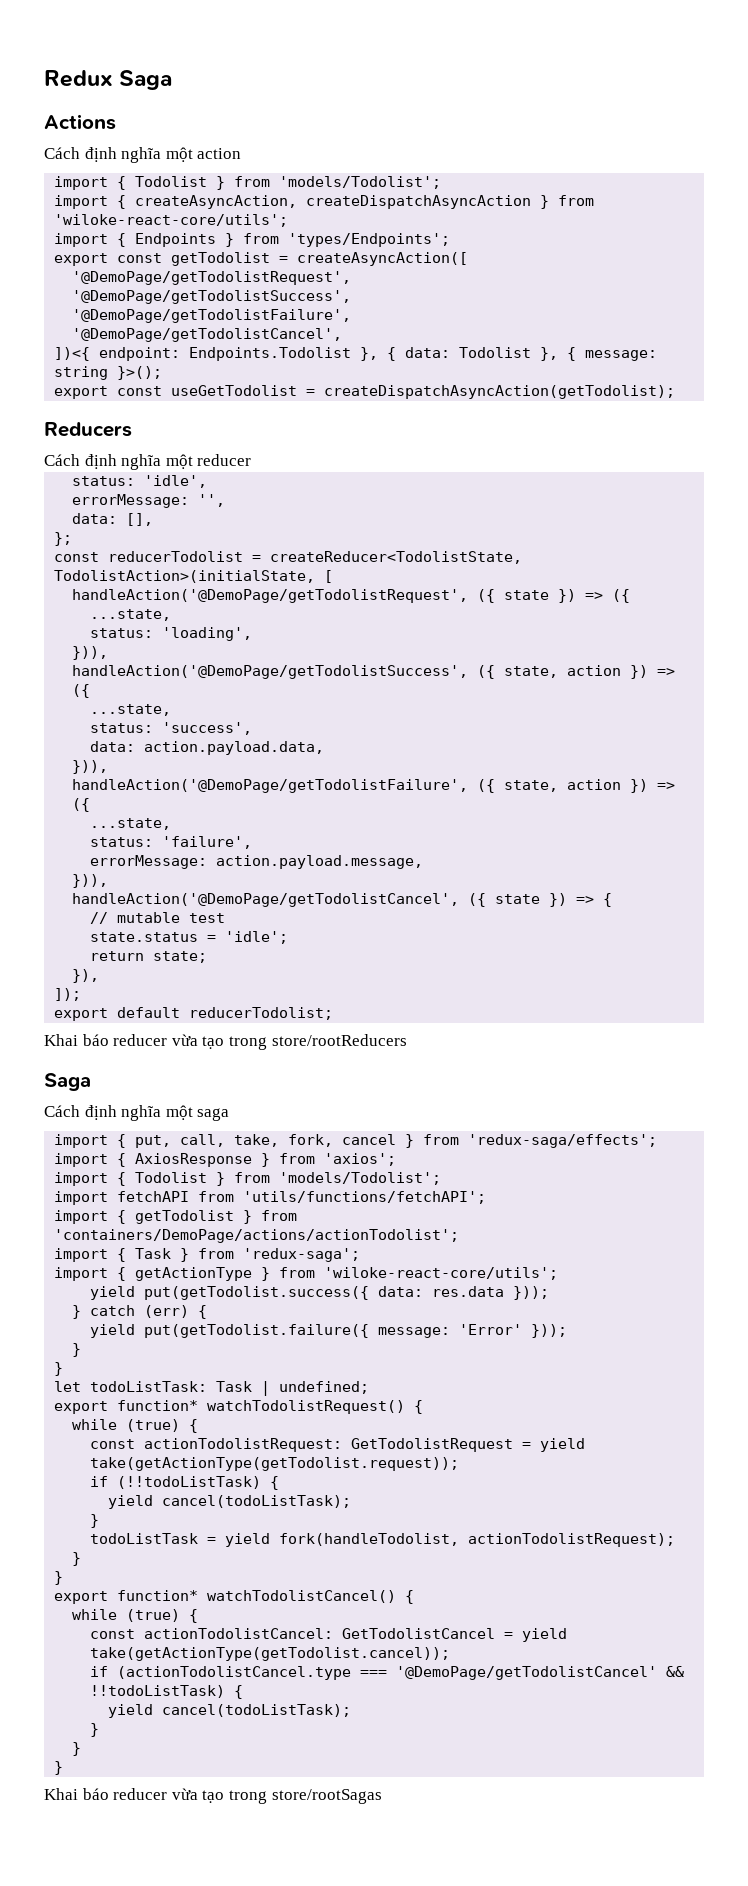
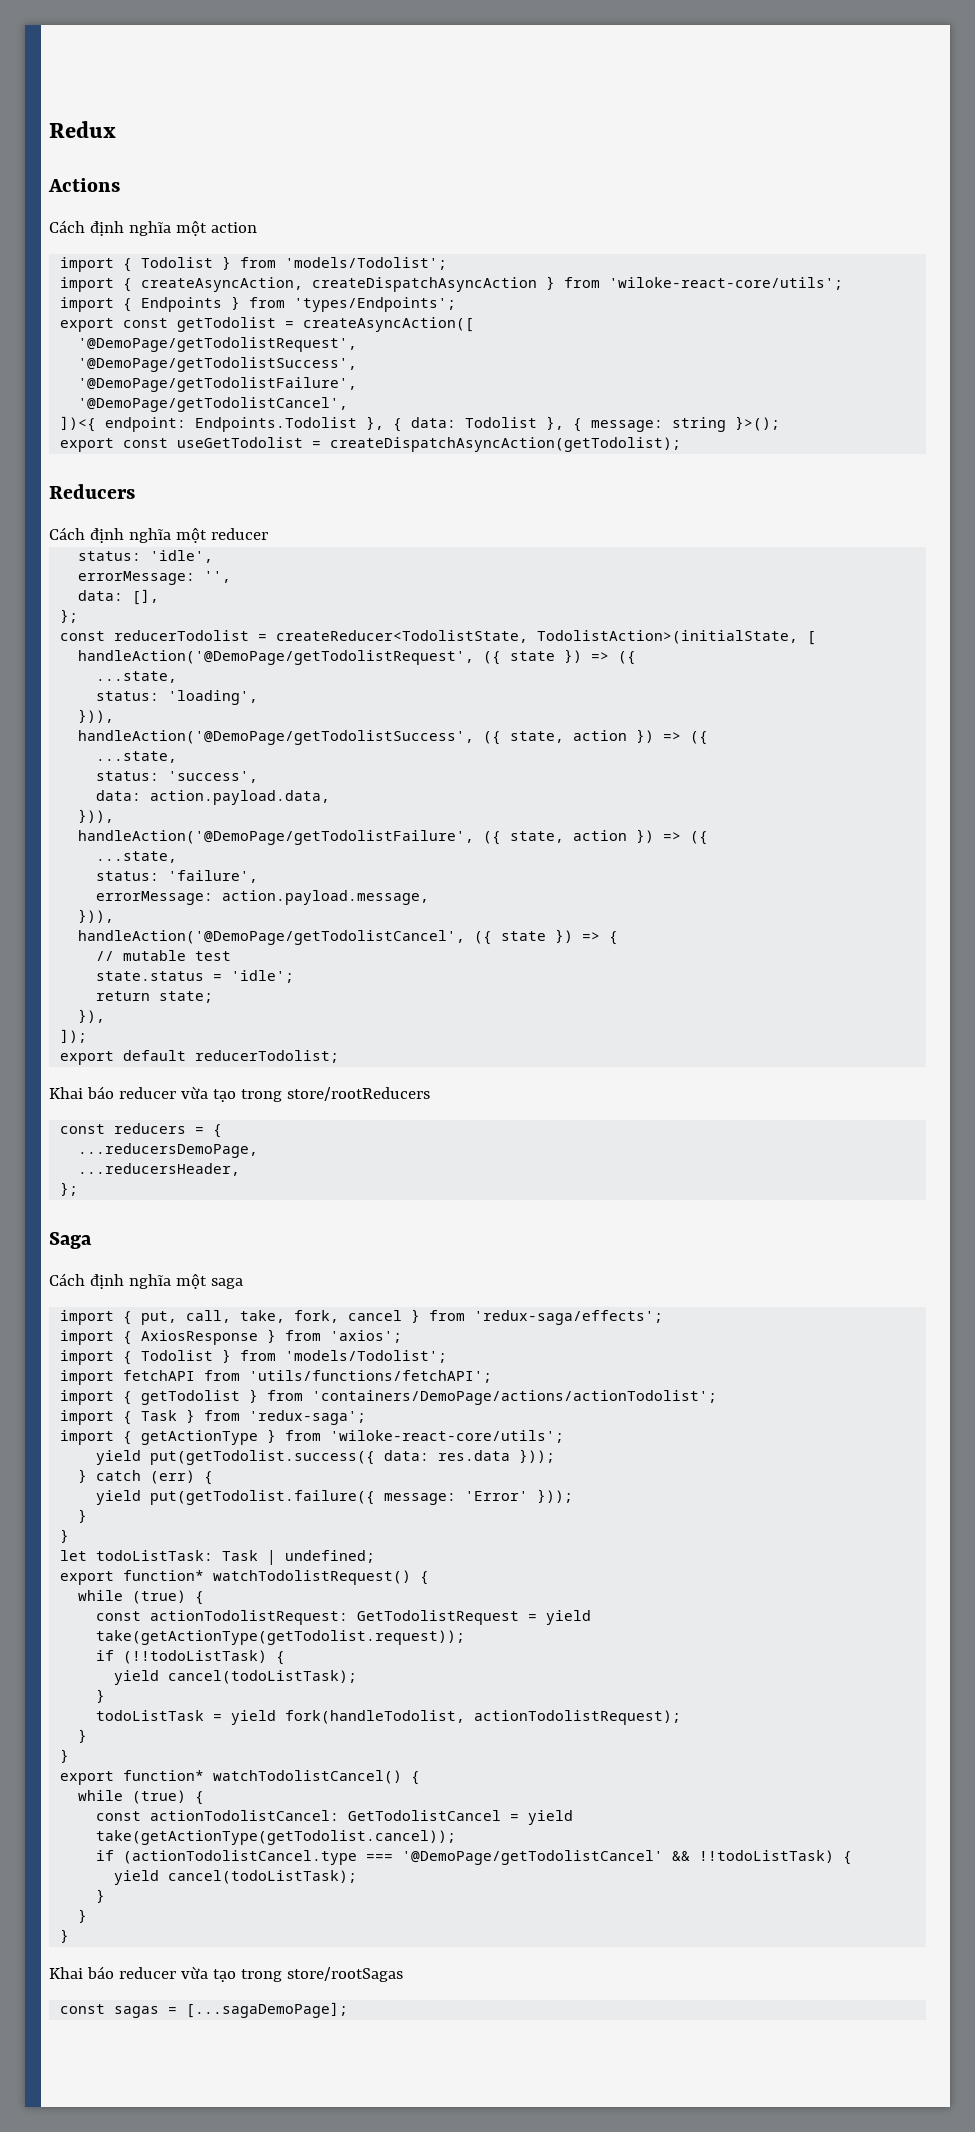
[119,70,173,90] Saga -> (116, 129) none
(407, 1040) none -> [60,1123,223,1138] [78,1143,259,1158] [78,1163,241,1176] [60,1182,79,1196] // const reducers = { // ...reducersDemoPage, // ...reducersHeader, // };
(382, 1796) none -> [60,2002,349,2018] // const sagas = [...sagaDemoPage];

